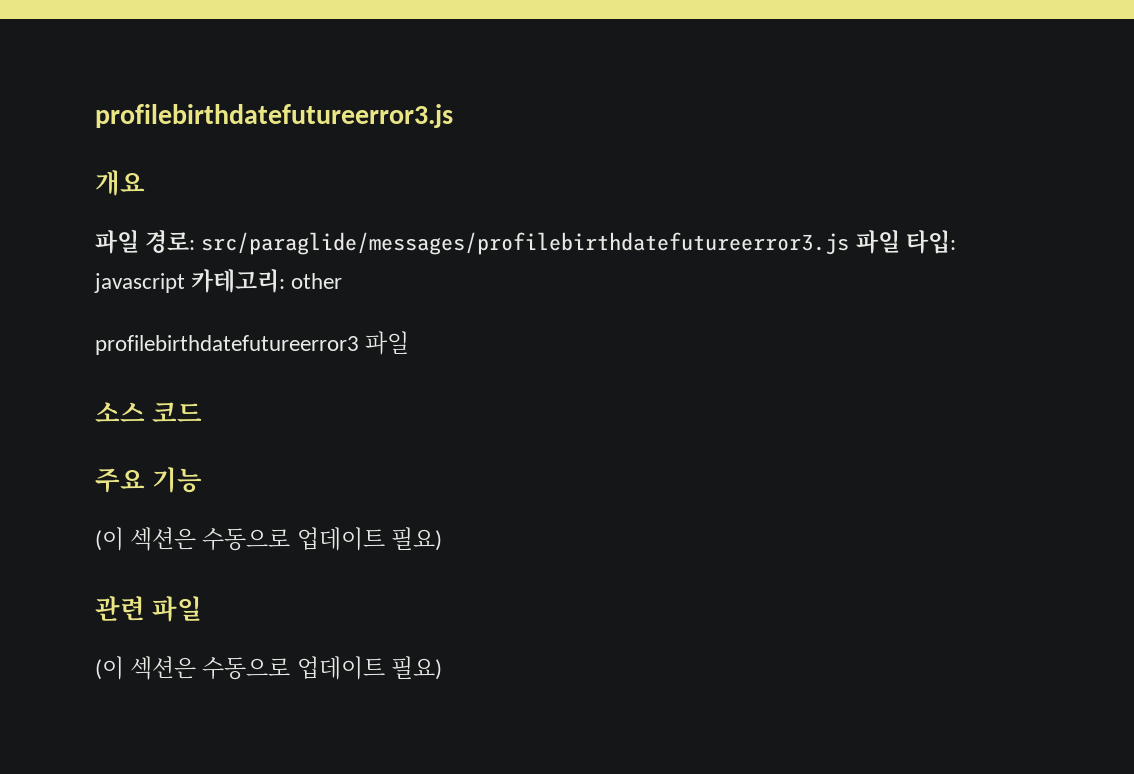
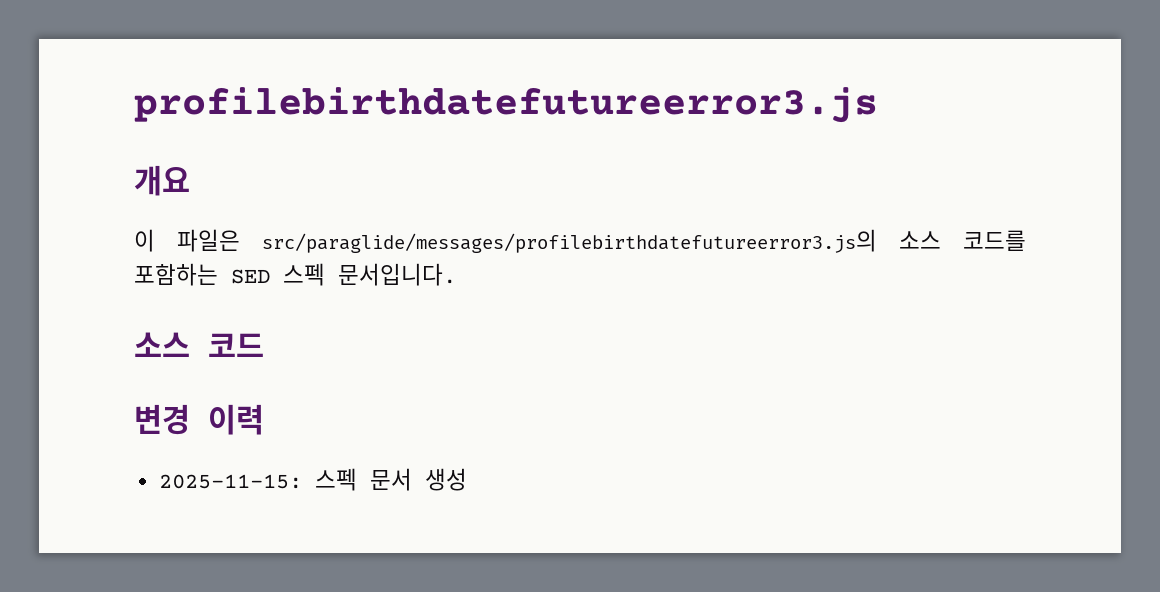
[95,229,956,255] [94,269,343,293] [95,331,410,355] [95,402,202,422] [95,467,202,493] [95,527,442,551] [95,596,202,622] [95,656,442,680] 파일 경로: src/paraglide/messages/profilebirthdatefutureerror3.js 파일 타입: javascript 카테고리: other // profilebirthdatefutureerror3 파일 // 소스 코드 // 주요 기능 // (이 섹션은 수동으로 업데이트 필요) // 관련 파일 // (이 섹션은 수동으로 업데이트 필요) -> [134,229,1026,253] [134,263,456,286] [134,332,264,357] [134,404,264,435] [158,468,467,491] 이 파일은 src/paraglide/messages/profilebirthdatefutureerror3.js의 소스 코드를 포함하는 SED 스펙 문서입니다. // 소스 코드 // 변경 이력 // 2025-11-15: 스펙 문서 생성

